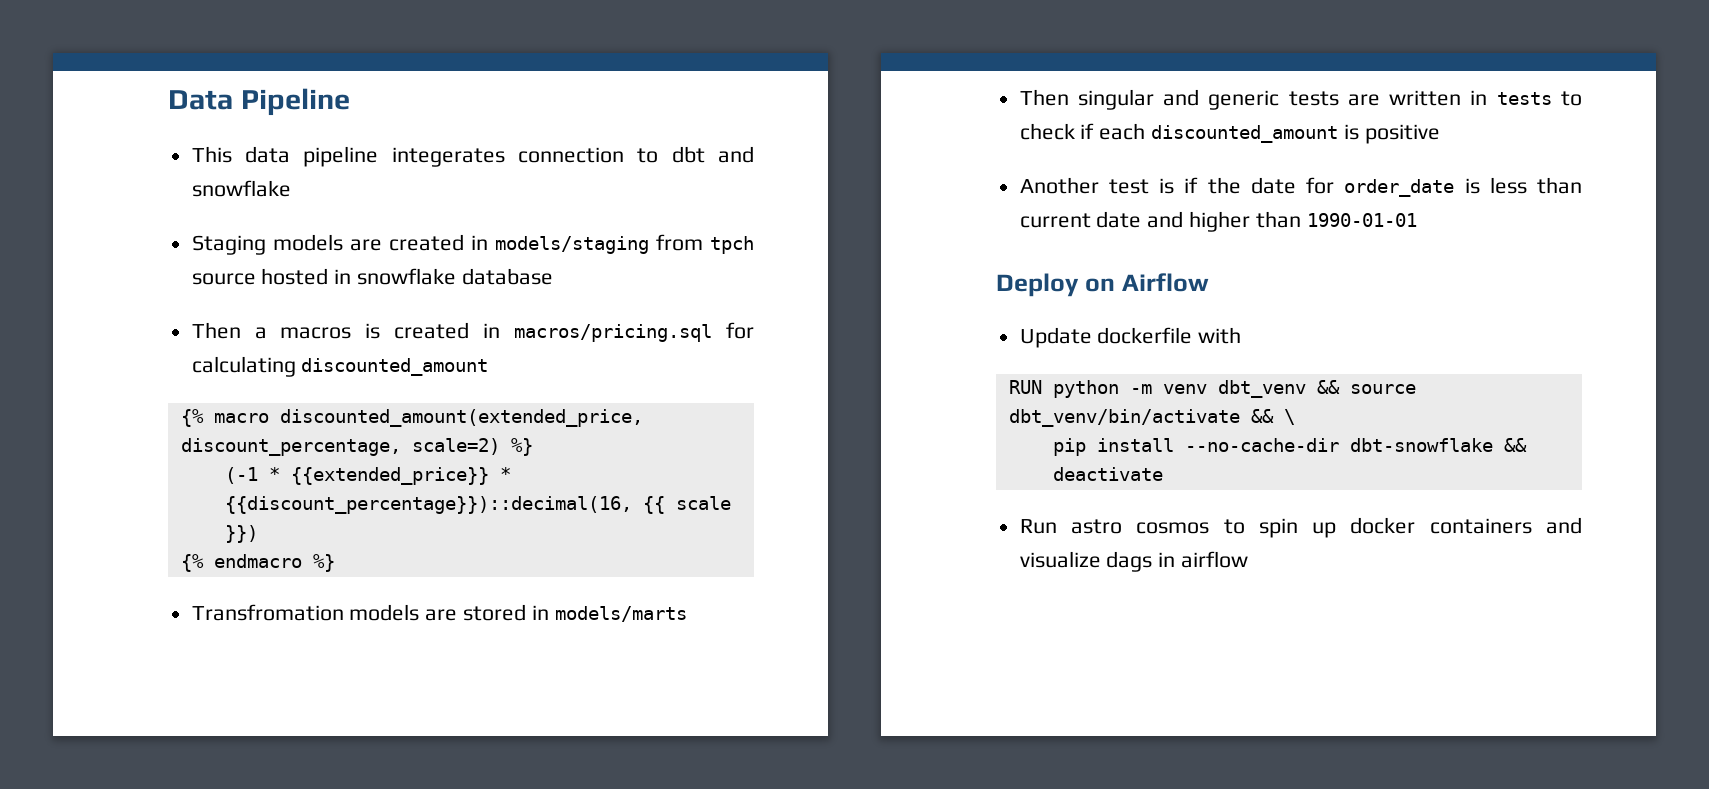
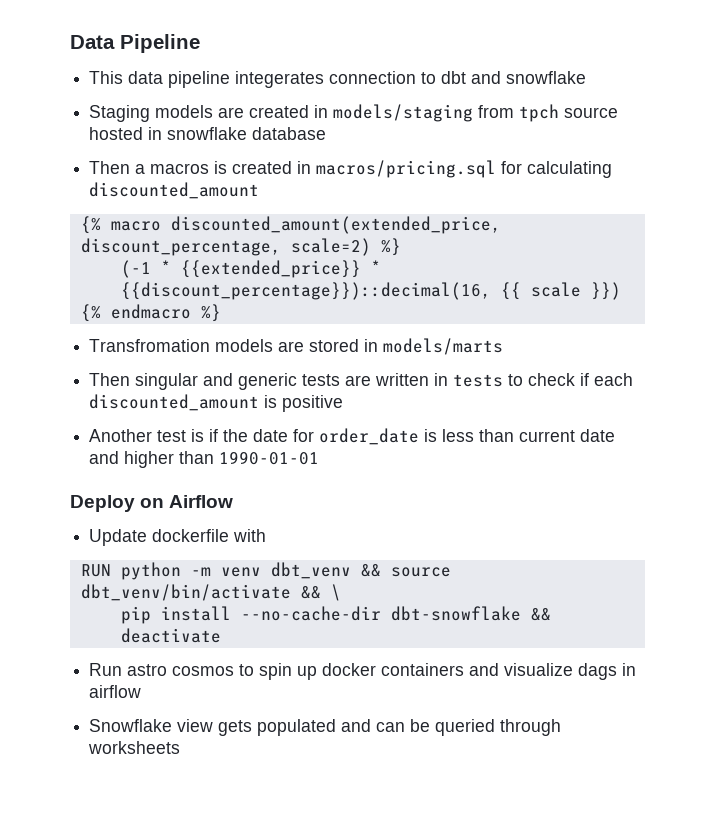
(1249, 559) none -> [89,719,562,736] [88,741,181,754] // Snowflake view gets populated and can be queried through worksheets

